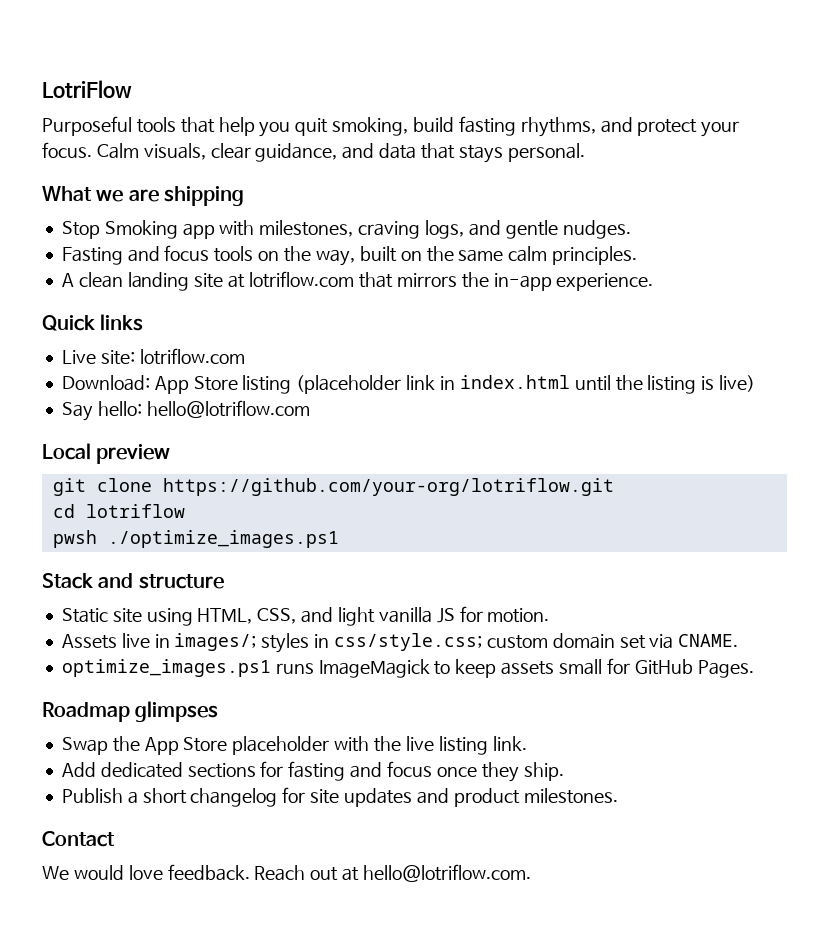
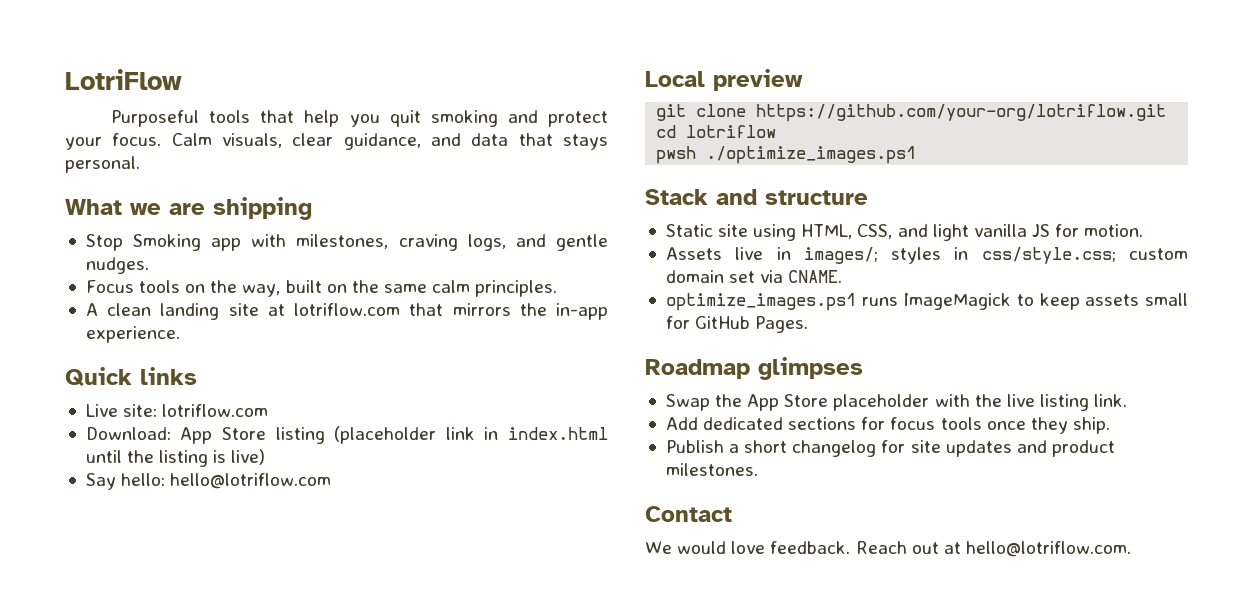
[332,116,596,137] smoking, build fasting rhythms, -> [430,110,498,127] smoking
[61,245,210,265] Fasting and focus -> [85,280,134,293] Focus
[288,761,432,781] fasting and focus -> [890,417,982,430] focus tools

